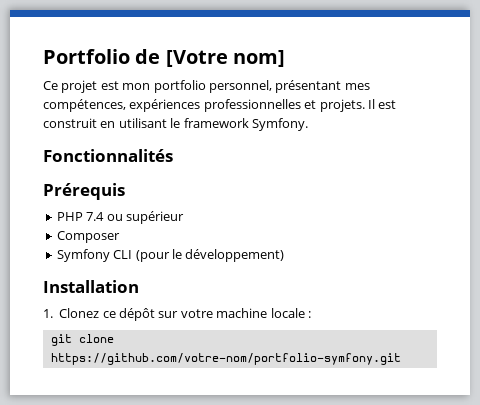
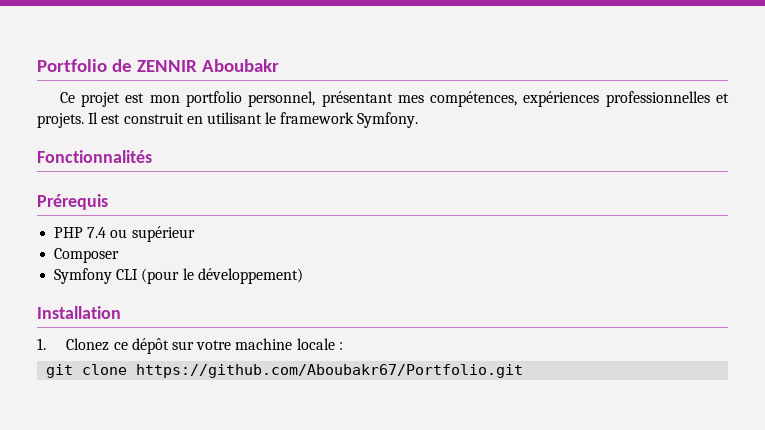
[165,50,285,67] [Votre nom] -> [137,59,280,72] ZENNIR Aboubakr
[50,353,401,365] https://github.com/votre-nom/portfolio-symfony.git -> [136,364,524,378] https://github.com/Aboubakr67/Portfolio.git

